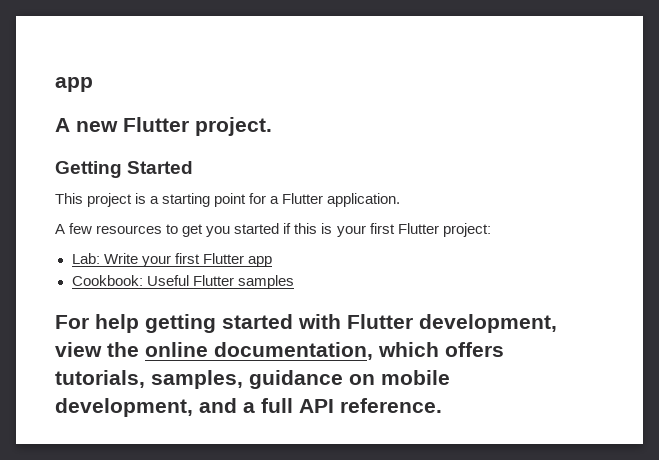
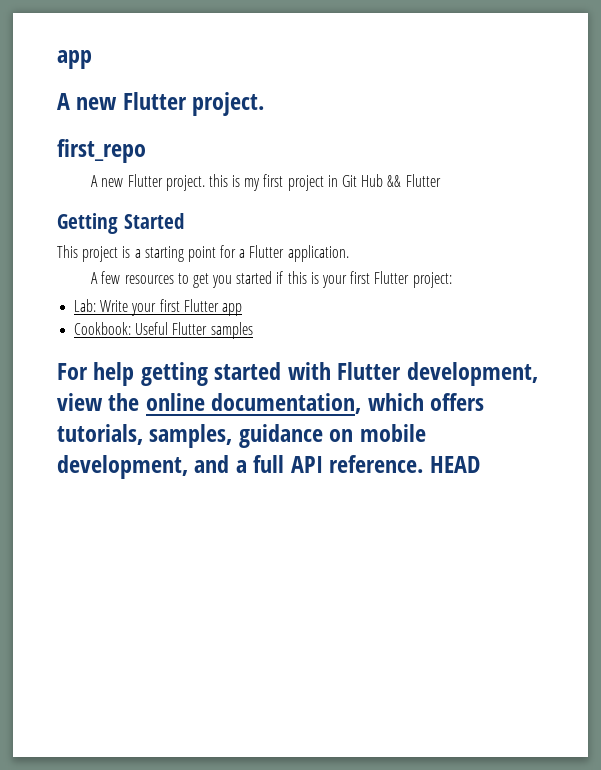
(272, 126) none -> [57,139,146,163] [91,174,441,191] // first_repo // A new Flutter project. this is my first project in Git Hub && Flutter
(442, 405) none -> [429,456,480,473] HEAD

